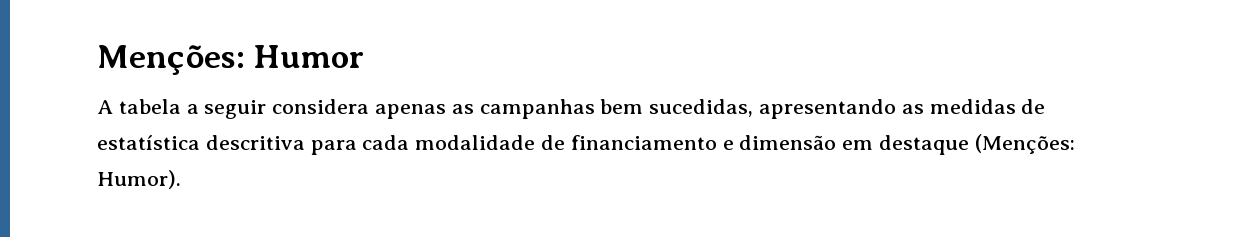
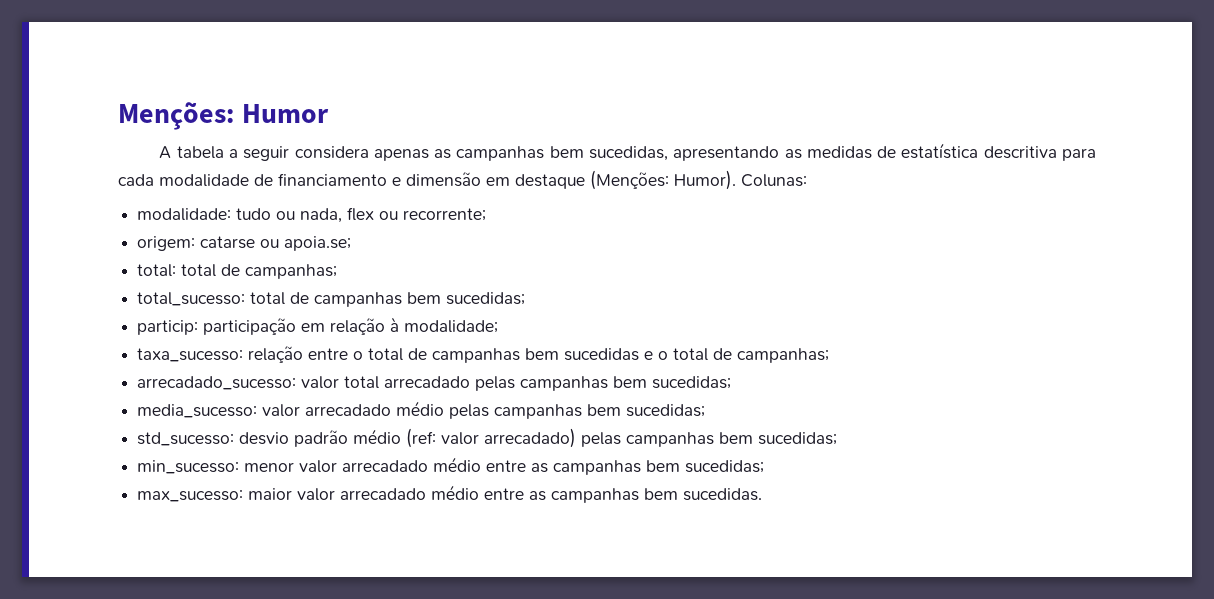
(181, 179) none -> [741,174,807,187] [137,207,487,223] [137,236,352,251] [137,264,338,279] [137,292,526,307] [137,317,499,335] [137,346,830,363] [137,376,732,391] [137,401,706,419] [137,428,838,448] [137,457,765,475] [137,485,763,503] Colunas: // modalidade: tudo ou nada, flex ou recorrente; // origem: catarse ou apoia.se; // total: total de campanhas; // total_sucesso: total de campanhas bem sucedidas; // particip: participação em relação à modalidade; // taxa_sucesso: relação entre o total de campanhas bem sucedidas e o total de campanhas; // arrecadado_sucesso: valor total arrecadado pelas campanhas bem sucedidas; // media_sucesso: valor arrecadado médio pelas campanhas bem sucedidas; // std_sucesso: desvio padrão médio (ref: valor arrecadado) pelas campanhas bem sucedidas; // min_sucesso: menor valor arrecadado médio entre as campanhas bem sucedidas; // max_sucesso: maior valor arrecadado médio entre as campanhas bem sucedidas.

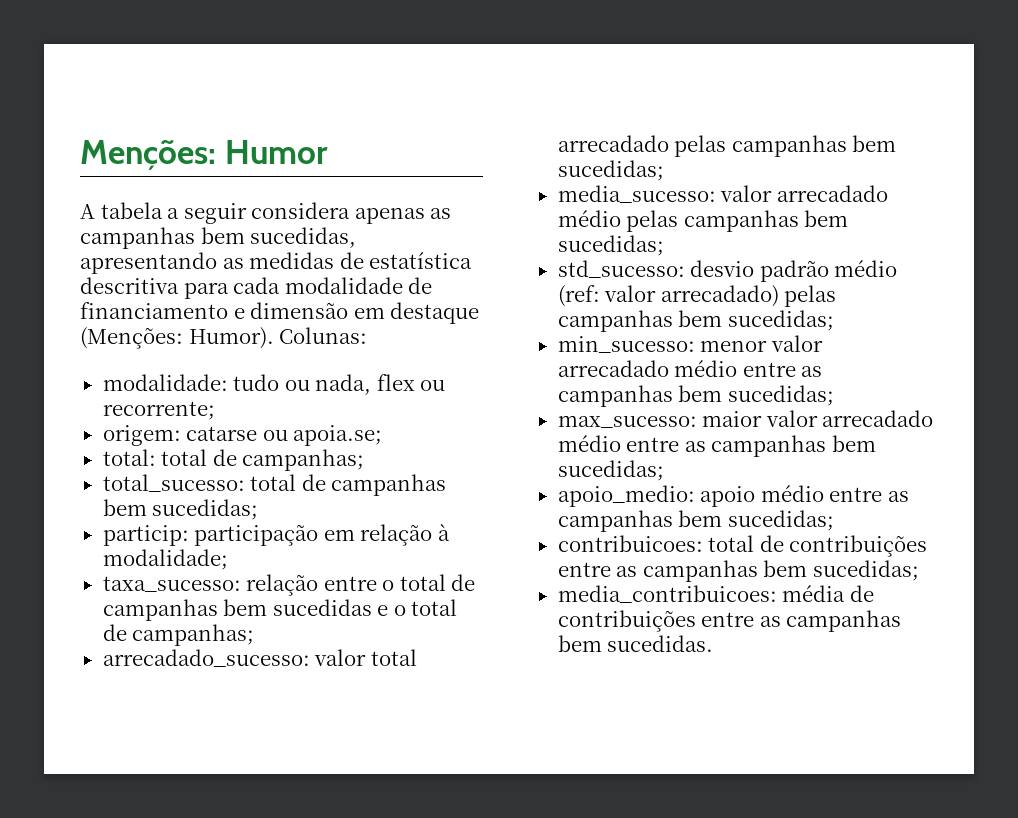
(679, 494) none -> [557,460,664,481] [557,485,909,507] [557,510,834,532] [557,535,928,557] [557,560,919,582] [557,585,874,603] [557,610,902,632] [557,635,602,652] sucedidas; // apoio_medio: apoio médio entre as campanhas bem sucedidas; // contribuicoes: total de contribuições entre as campanhas bem sucedidas; // media_contribuicoes: média de contribuições entre as campanhas bem

